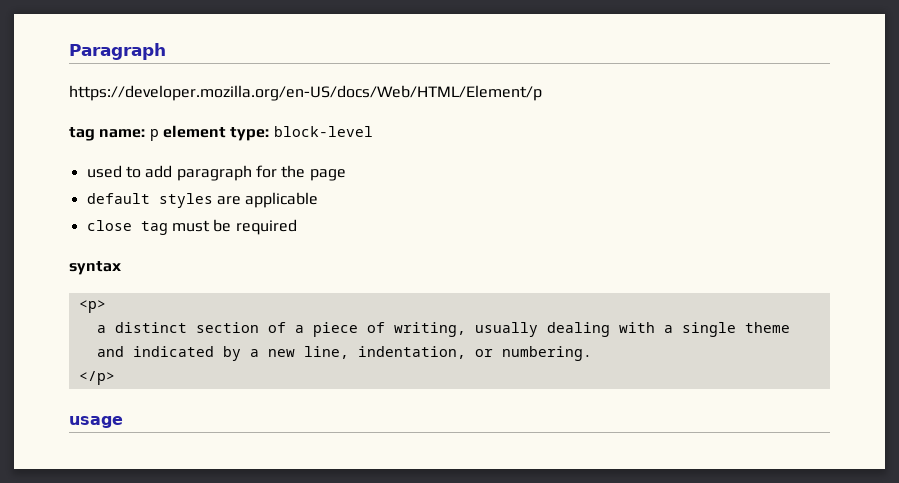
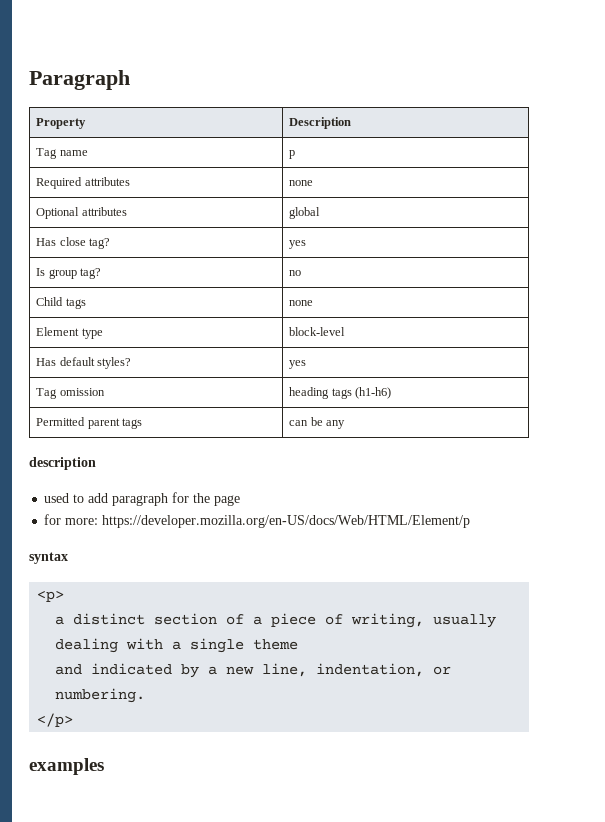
[69,85,542,101] [69,125,373,141] // https://developer.mozilla.org/en-US/docs/Web/HTML/Element/p // tag name: p element type: block-level -> [36,118,87,129] [289,117,352,129] [36,148,88,159] [289,150,296,159] [36,177,130,189] [289,180,314,186] [36,207,127,219] [289,207,321,219] [36,237,111,249] [289,240,307,249] [36,268,102,279] [289,270,302,276] [36,297,86,309] [289,300,314,306] [36,327,103,339] [289,327,346,336] [36,357,132,369] [289,360,307,369] [36,388,105,399] [289,387,392,399] [36,417,143,429] [289,417,346,429] [29,457,96,470] // Property | Description // Tag name | p // Required attributes | none // Optional attributes | global // Has close tag? | yes // Is group tag? | no // Child tags | none // Element type | block-level // Has default styles? | yes // Tag omission | heading tags (h1-h6) // Permitted parent tags | can be any // description
[86,192,319,208] [86,219,297,235] default styles are applicable // close tag must be required -> [44,514,471,528] for more: https://developer.mozilla.org/en-US/docs/Web/HTML/Element/p
[69,416,123,428] usage -> [29,758,104,775] examples

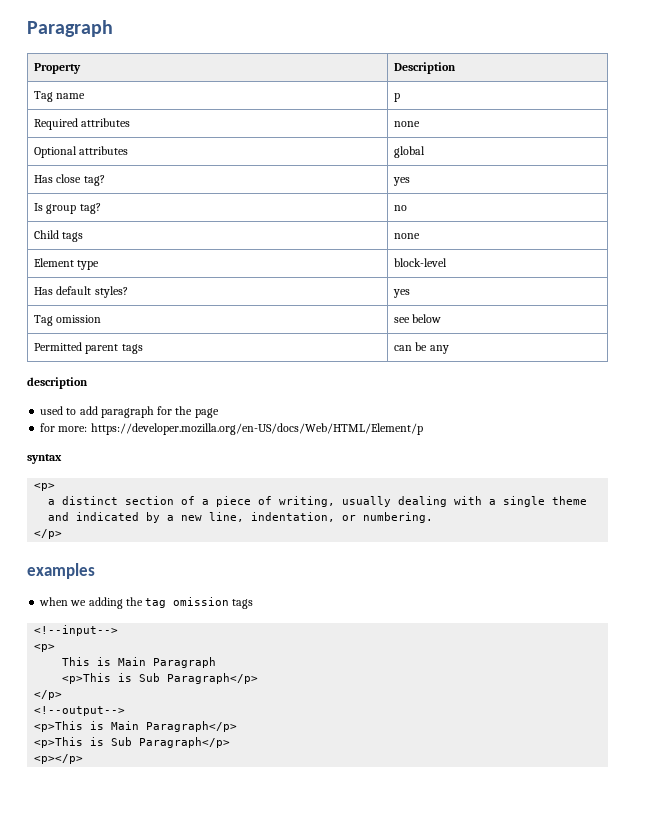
[289,387,392,399] heading tags (h1-h6) -> [394,314,442,323] see below
(104, 766) none -> [39,597,254,609] [34,625,119,636] [34,644,56,652] [62,657,217,668] [62,673,259,684] [34,690,63,700] [34,706,126,716] [34,721,238,732] [34,737,231,748] [34,754,84,764] // when we adding the tag omission tags // <!--input--> // <p> // This is Main Paragraph // <p>This is Sub Paragraph</p> // </p> // <!--output--> // <p>This is Main Paragraph</p> // <p>This is Sub Paragraph</p> // <p></p>

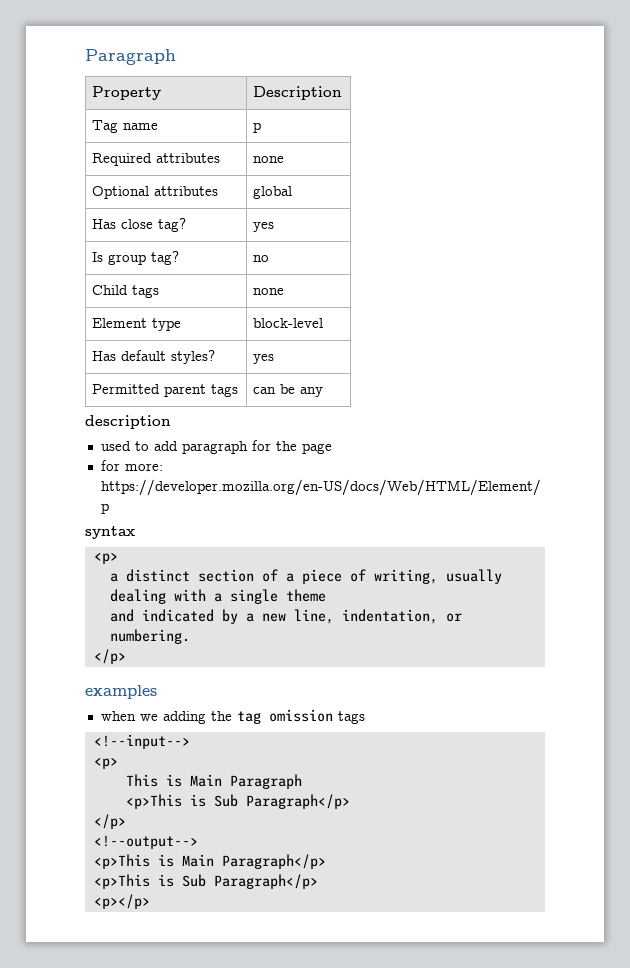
[34,315,102,326] [394,314,442,323] // Tag omission | see below -> (275, 359) none

